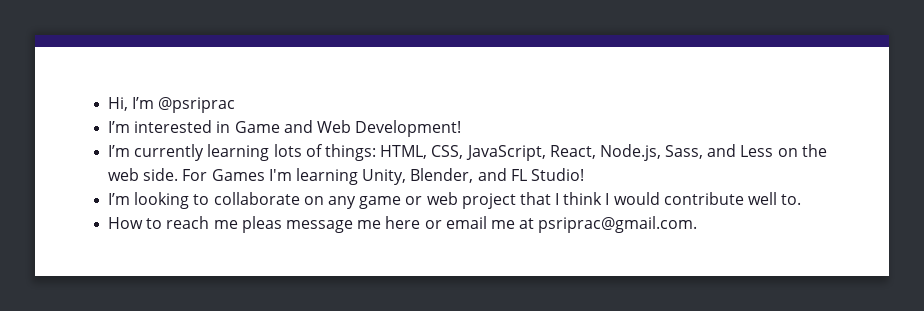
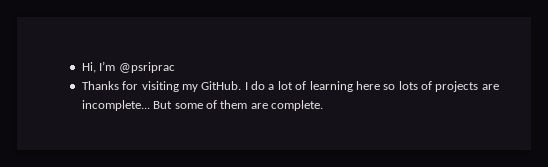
[108,120,462,137] [108,144,827,161] [108,168,584,185] [108,192,802,209] [108,216,698,233] I’m interested in Game and Web Development! // I’m currently learning lots of things: HTML, CSS, JavaScript, React, Node.js, Sass, and Less on the web side. For Games I'm learning Unity, Blender, and FL Studio! // I’m looking to collaborate on any game or web project that I think I would contribute well to. // How to reach me pleas message me here or email me at psriprac@gmail.com. -> [81,81,499,92] [81,100,323,111] Thanks for visiting my GitHub. I do a lot of learning here so lots of projects are incomplete... But some of them are complete.

